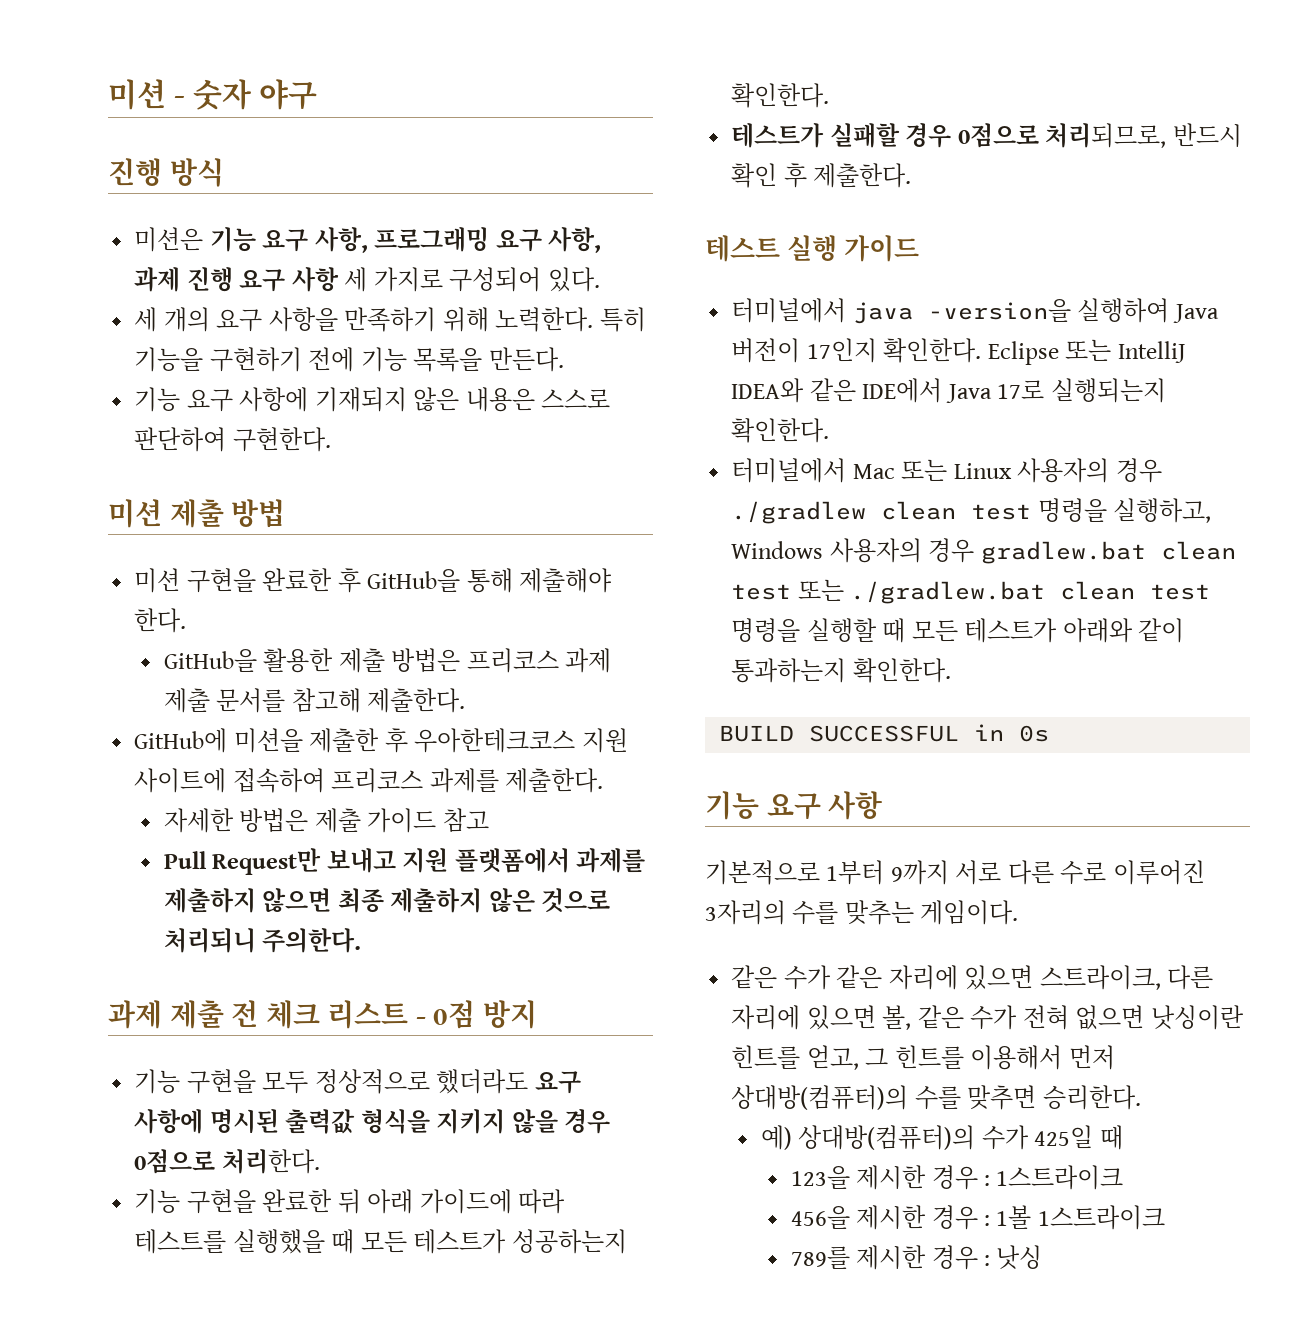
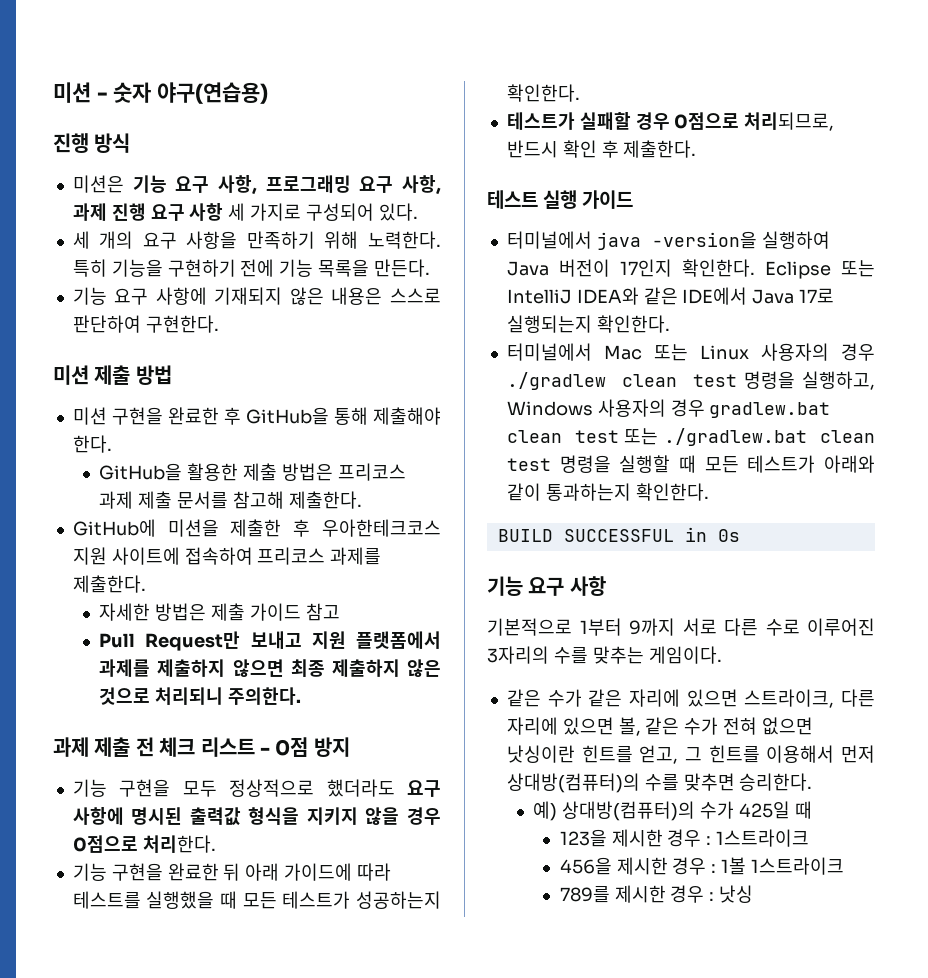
[259,79,318,110] 야구 -> [157,82,269,104] 야구(연습용)

